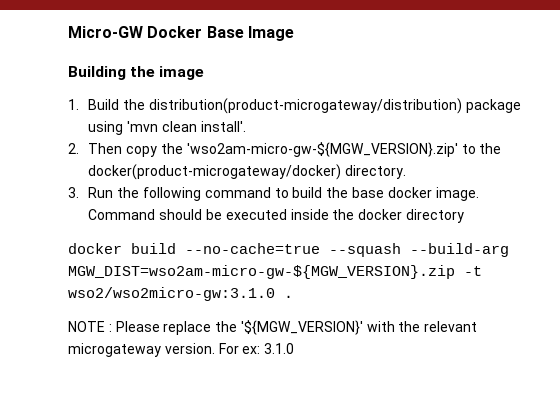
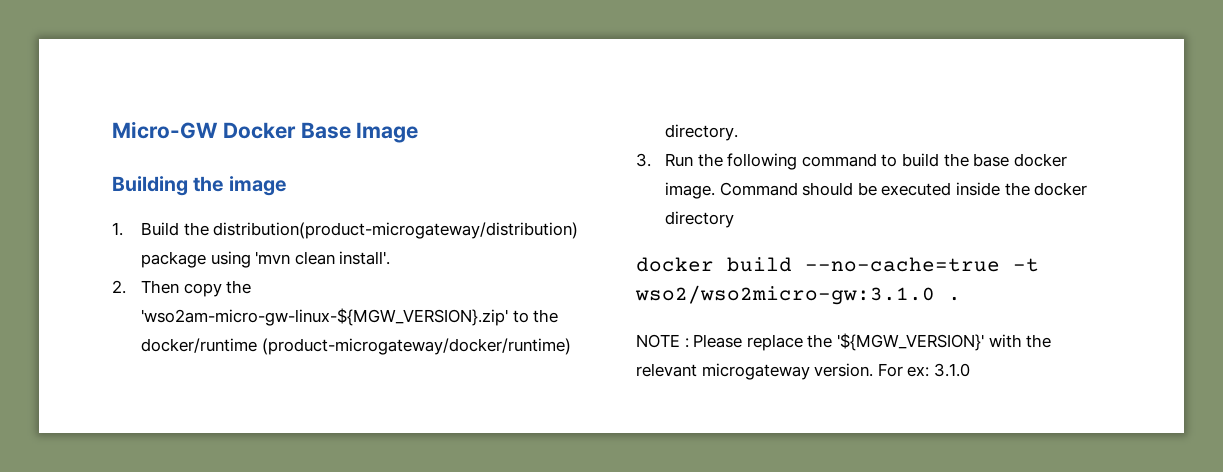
[186,142,458,157] 'wso2am-micro-gw-${MGW_VERSION}.zip' -> [141,308,509,326] 'wso2am-micro-gw-linux-${MGW_VERSION}.zip'
[88,164,342,180] docker(product-microgateway/docker) -> [141,338,571,355] docker/runtime (product-microgateway/docker/runtime)
[329,243,509,257] [68,265,455,279] --squash --build-arg MGW_DIST=wso2am-micro-gw-${MGW_VERSION}.zip -> (1000, 264) none

